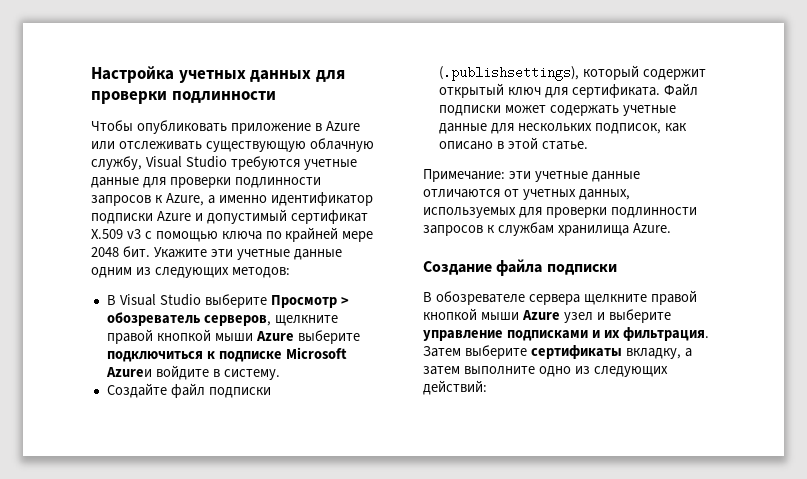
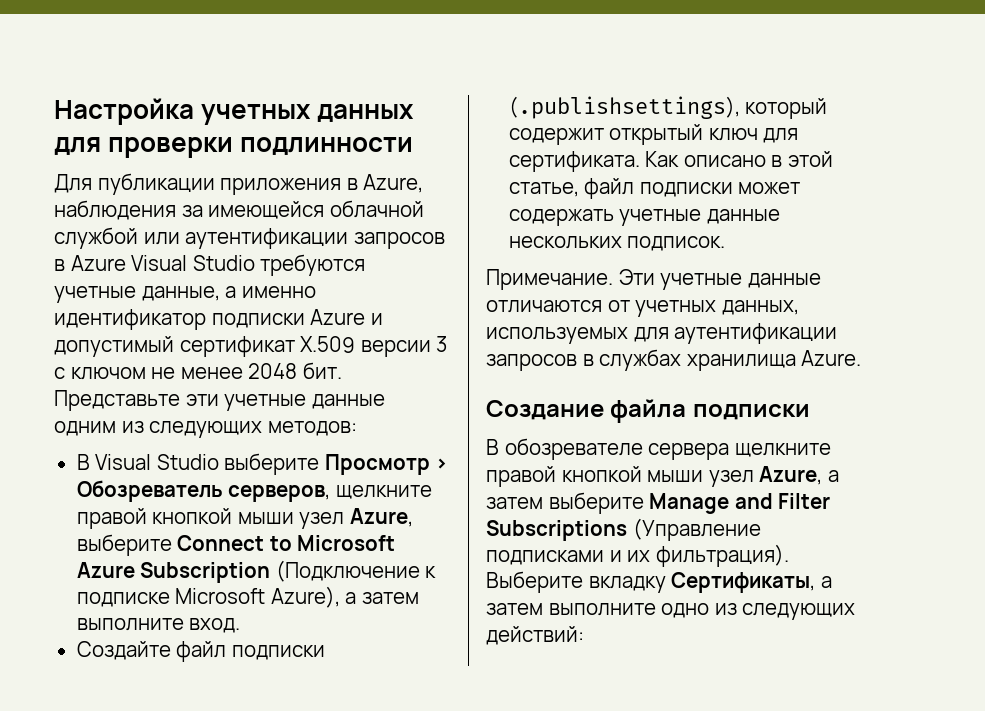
[91,120,360,134] [91,138,374,152] [91,156,357,170] [91,177,321,188] [91,193,204,206] Чтобы опубликовать приложение в Azure или отслеживать существующую облачную службу, Visual Studio требуются учетные данные для проверки подлинности запросов к Azure, -> [54,173,424,195] [54,200,424,220] [54,227,445,249] [54,254,366,276] [54,286,220,303] Для публикации приложения в Azure, наблюдения за имеющейся облачной службой или аутентификации запросов в Azure Visual Studio требуются учетные данные,
[126,227,374,242] v3 с помощью ключа по крайней мере -> [360,336,448,357] [54,367,243,380] версии 3 с ключом не менее
[153,247,207,258] Укажите -> [54,390,180,411] Представьте
[106,312,200,326] обозреватель -> [76,480,223,502] Обозреватель
[255,330,360,344] [106,347,347,362] [105,365,280,380] Azure выберите подключиться к подписке Microsoft Azureи войдите в систему. -> [299,508,413,529] [76,534,396,556] [76,560,437,583] [76,586,419,608] [76,618,241,633] узел Azure, выберите Connect to Microsoft Azure Subscription (Подключение к подписке Microsoft Azure), а затем выполните вход.
[663,83,698,96] Файл -> [645,151,833,167] [508,178,635,199] Как описано в этой статье, файл
[490,123,687,134] [438,137,588,150] [423,169,531,182] для нескольких подписок, как описано в этой статье. // Примечание: эти -> [508,236,726,251] [486,269,655,290] нескольких подписок. // Примечание. Эти
[545,207,697,218] [423,222,554,236] проверки подлинности запросов к службам -> [674,323,838,344] [486,349,682,371] аутентификации запросов в службах
[521,309,671,323] [423,327,709,341] [423,345,681,359] Azure узел и выберите управление подписками и их фильтрация. Затем выберите сертификаты вкладку, -> [708,466,839,487] [486,492,831,514] [486,518,761,541] [486,544,789,567] [486,571,816,593] узел Azure, а затем выберите Manage and Filter Subscriptions (Управление подписками и их фильтрация). Выберите вкладку Сертификаты,

